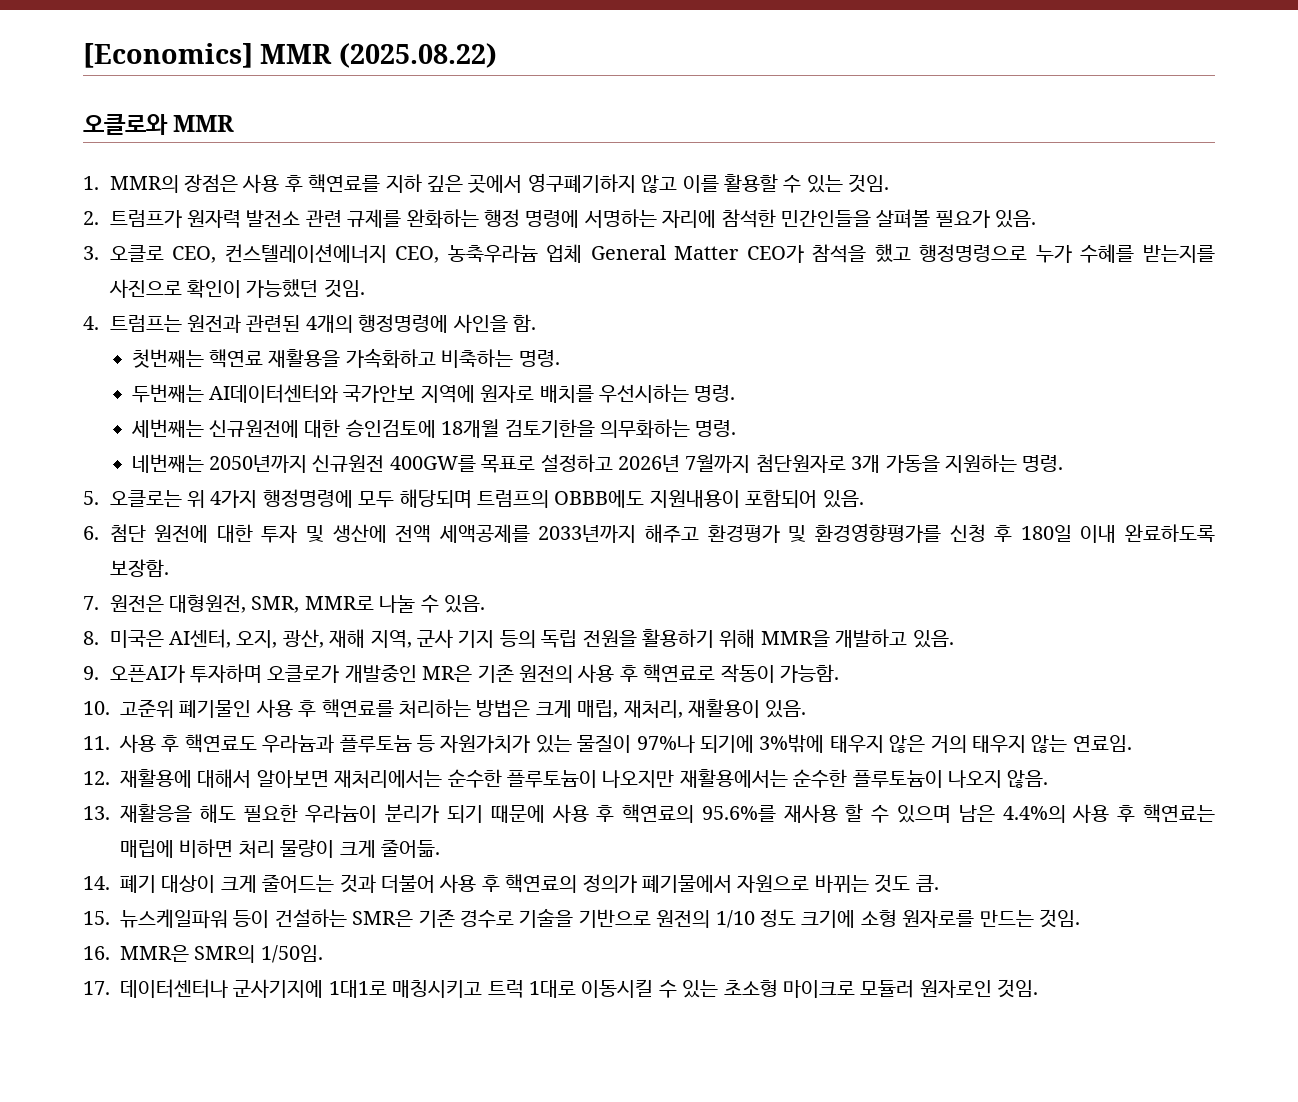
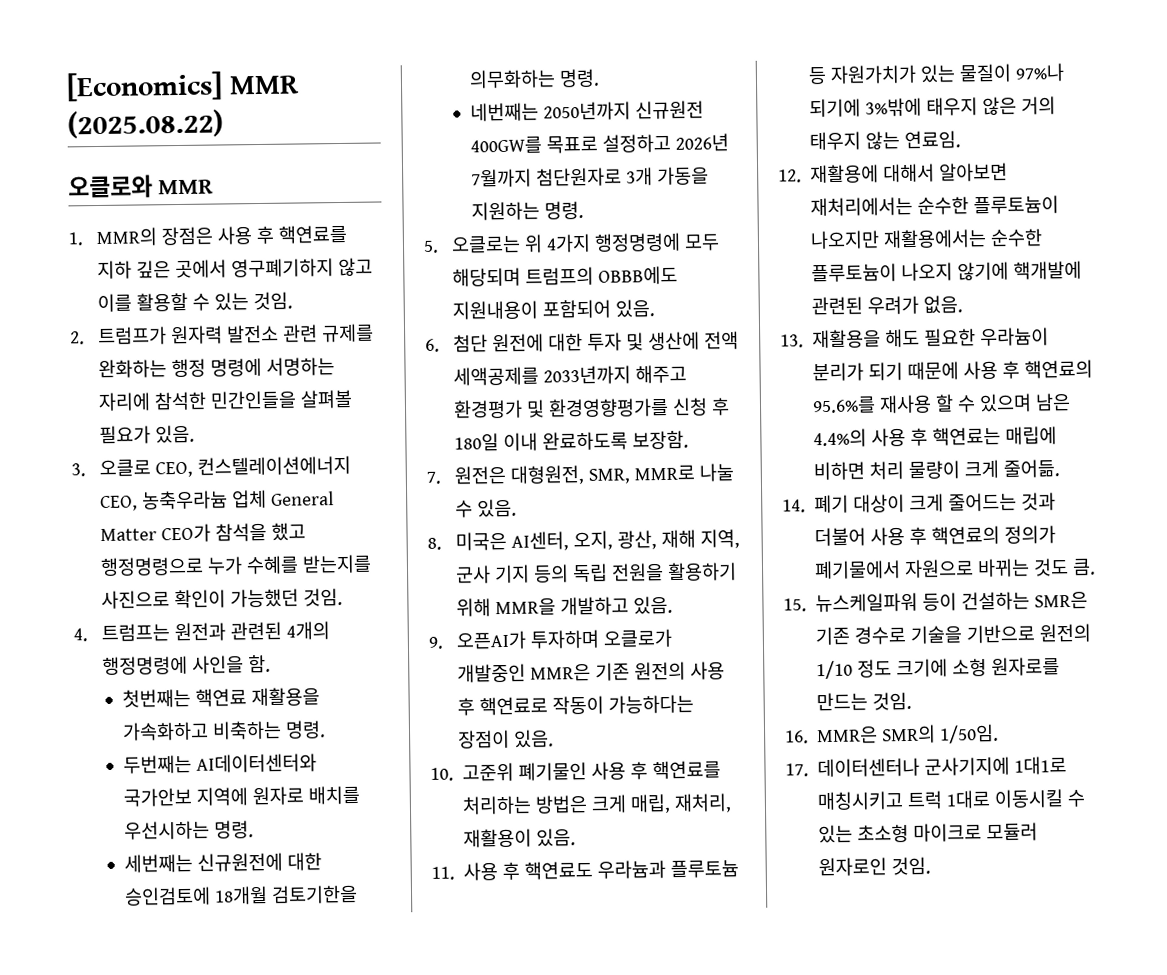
[422,665,473,682] MR은 -> [529,663,591,682] MMR은
[779,664,839,683] 가능함. -> [607,694,694,714] [457,729,554,749] 가능하다는 장점이 있음.
[1007,770,1049,788] 않음. -> [957,260,1083,281] [811,295,964,316] 않기에 핵개발에 관련된 우려가 없음.
[120,804,192,823] 재활응을 -> [812,329,882,349] 재활용을

